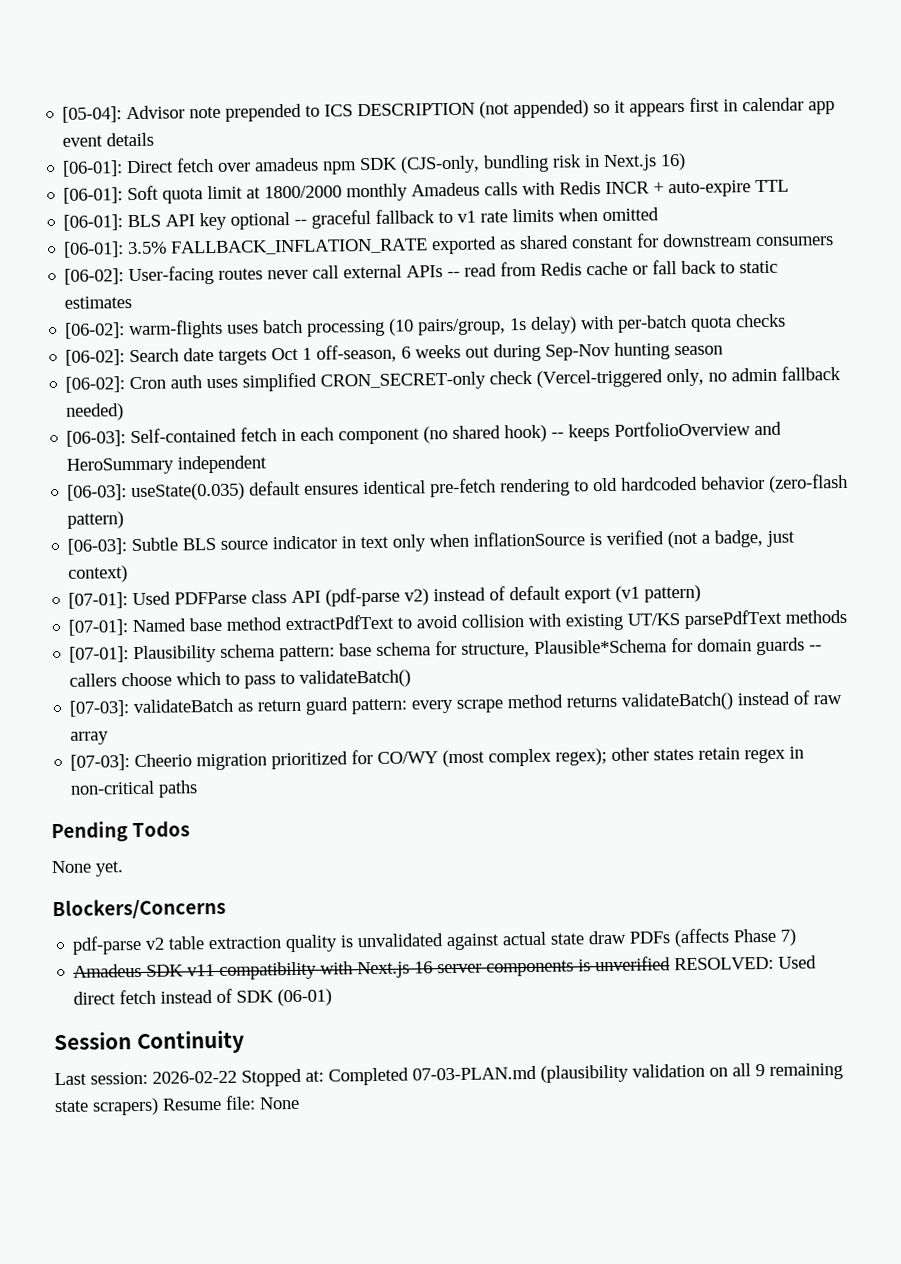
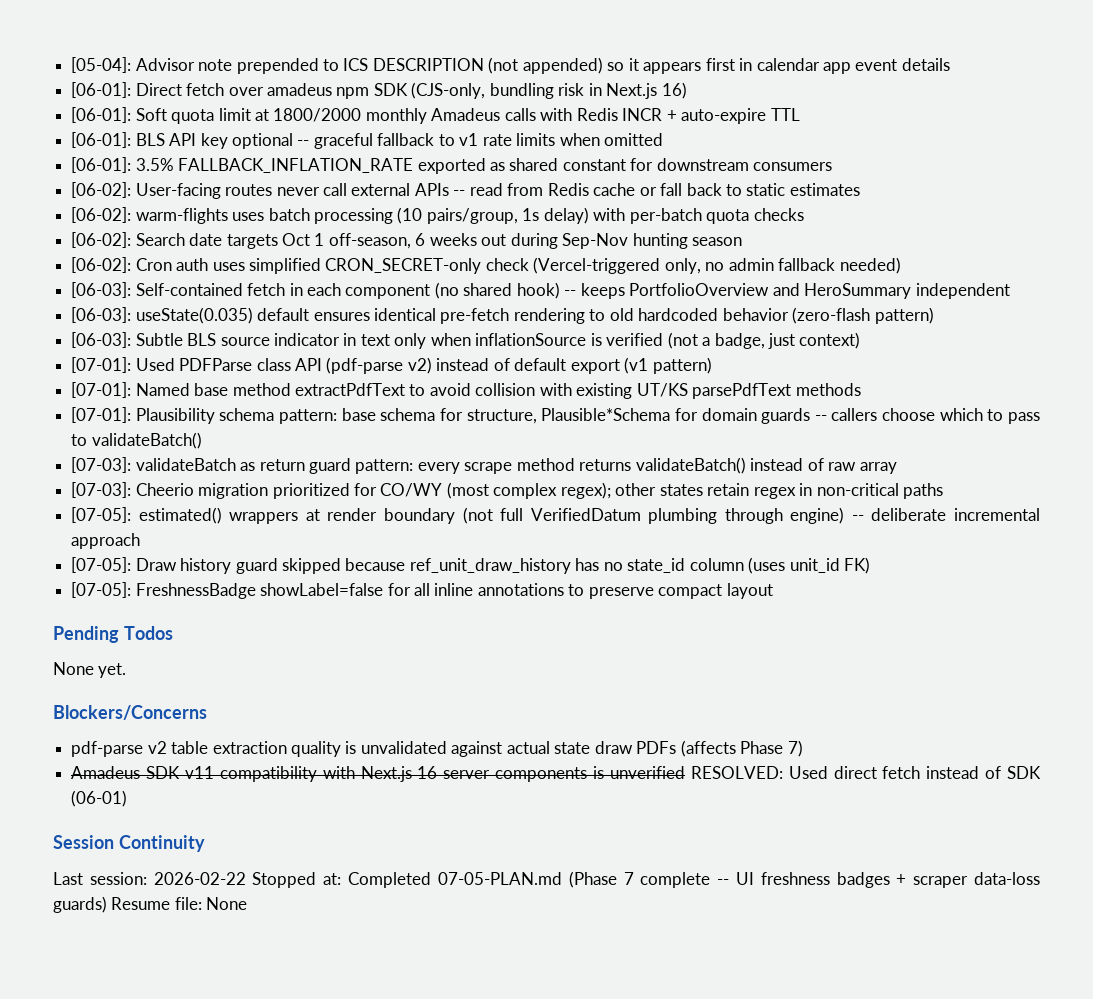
(199, 789) none -> [71,507,1041,524] [71,533,141,549] [71,557,871,574] [71,582,773,599] // [07-05]: estimated() wrappers at render boundary (not full VerifiedDatum plumbing through engine) -- deliberate incremental approach // [07-05]: Draw history guard skipped because ref_unit_draw_history has no state_id column (uses unit_id FK) // [07-05]: FreshnessBadge showLabel=false for all inline annotations to preserve compact layout
[412,1063,843,1083] [54,1097,159,1116] 07-03-PLAN.md (plausibility validation on all 9 remaining state scrapers) -> [437,871,1040,888] [53,896,107,913] 07-05-PLAN.md (Phase 7 complete -- UI freshness badges + scraper data-loss guards)

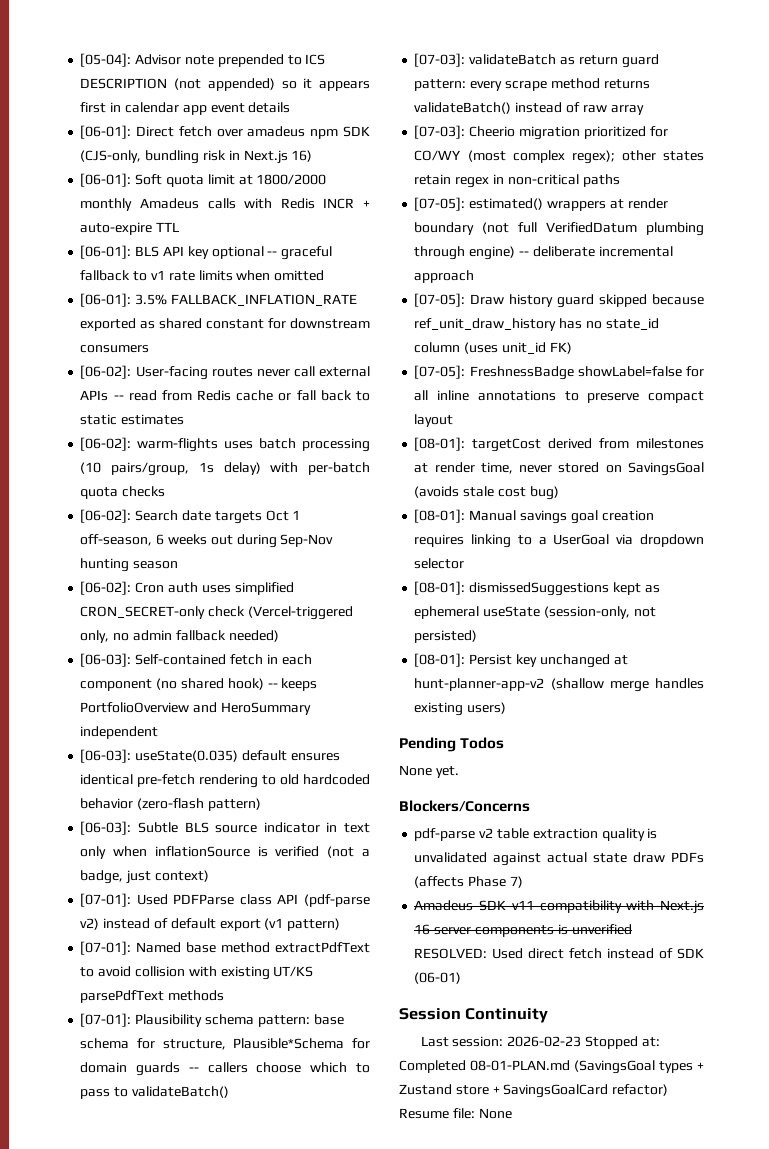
(773, 591) none -> [414,437,704,452] [414,462,704,476] [414,486,559,500] [414,509,654,524] [414,534,704,548] [414,558,465,569] [414,581,660,596] [414,606,656,619] [414,630,478,643] [414,653,628,668] [414,678,704,692] [414,702,507,716] // [08-01]: targetCost derived from milestones at render time, never stored on SavingsGoal (avoids stale cost bug) // [08-01]: Manual savings goal creation requires linking to a UserGoal via dropdown selector // [08-01]: dismissedSuggestions kept as ephemeral useState (session-only, not persisted) // [08-01]: Persist key unchanged at hunt-planner-app-v2 (shallow merge handles existing users)
[153,872,246,885] 2026-02-22 -> [507,1036,582,1047] 2026-02-23
[437,871,1040,888] [53,896,107,913] 07-05-PLAN.md (Phase 7 complete -- UI freshness badges + scraper data-loss guards) -> [470,1060,704,1074] [399,1084,669,1098] 08-01-PLAN.md (SavingsGoal types + Zustand store + SavingsGoalCard refactor)

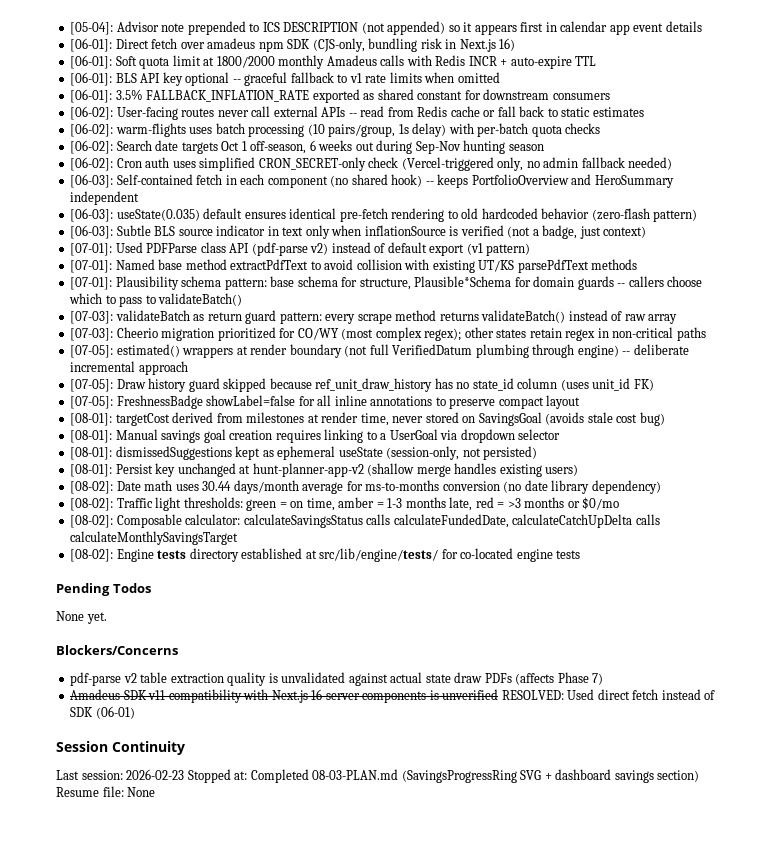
(507, 708) none -> [70,480,661,494] [70,497,620,511] [70,514,660,528] [70,531,239,545] [70,548,581,562] // [08-02]: Date math uses 30.44 days/month average for ms-to-months conversion (no date library dependency) // [08-02]: Traffic light thresholds: green = on time, amber = 1-3 months late, red = >3 months or $0/mo // [08-02]: Composable calculator: calculateSavingsStatus calls calculateFundedDate, calculateCatchUpDelta calls calculateMonthlySavingsTarget // [08-02]: Engine tests directory established at src/lib/engine/tests/ for co-located engine tests
[470,1060,704,1074] [399,1084,669,1098] 08-01-PLAN.md (SavingsGoal types + Zustand store + SavingsGoalCard refactor) -> [312,769,700,783] 08-03-PLAN.md (SavingsProgressRing SVG + dashboard savings section)

